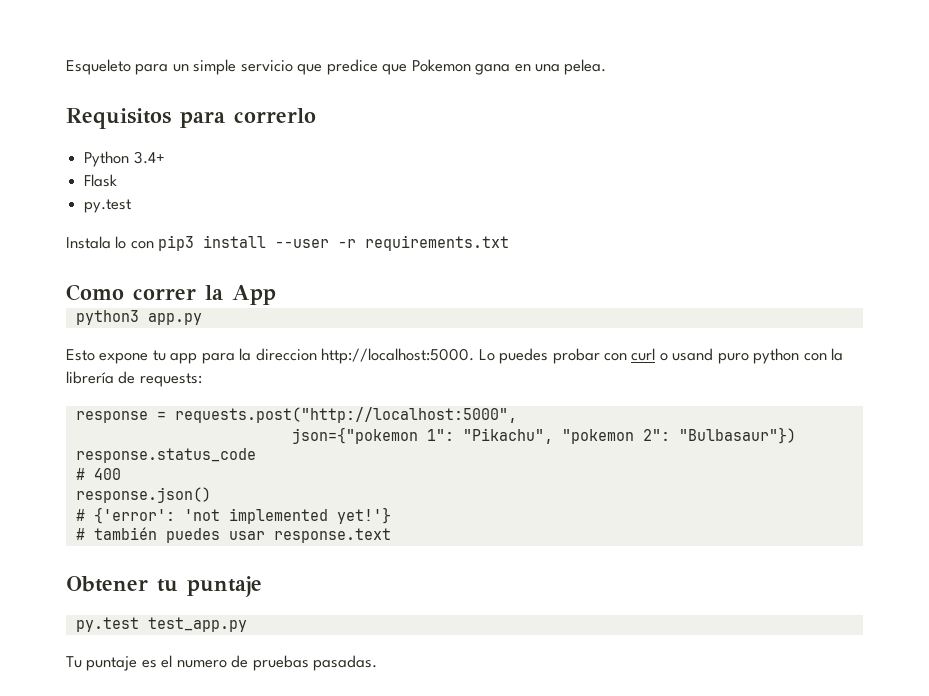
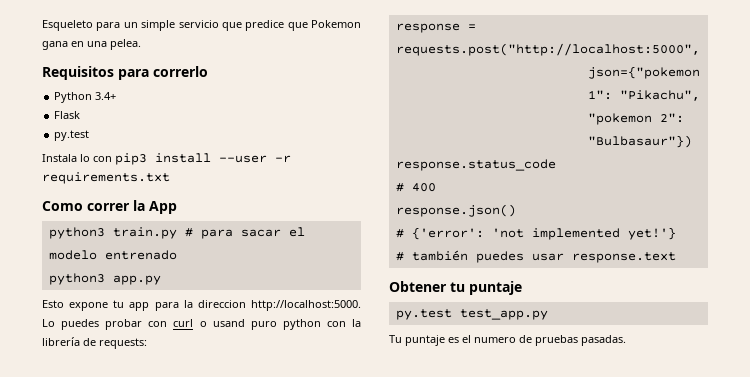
(276, 295) none -> [48,227,305,239] [48,250,177,260] // python3 train.py # para sacar el modelo entrenado

